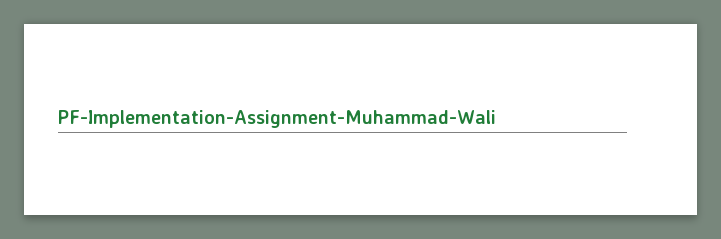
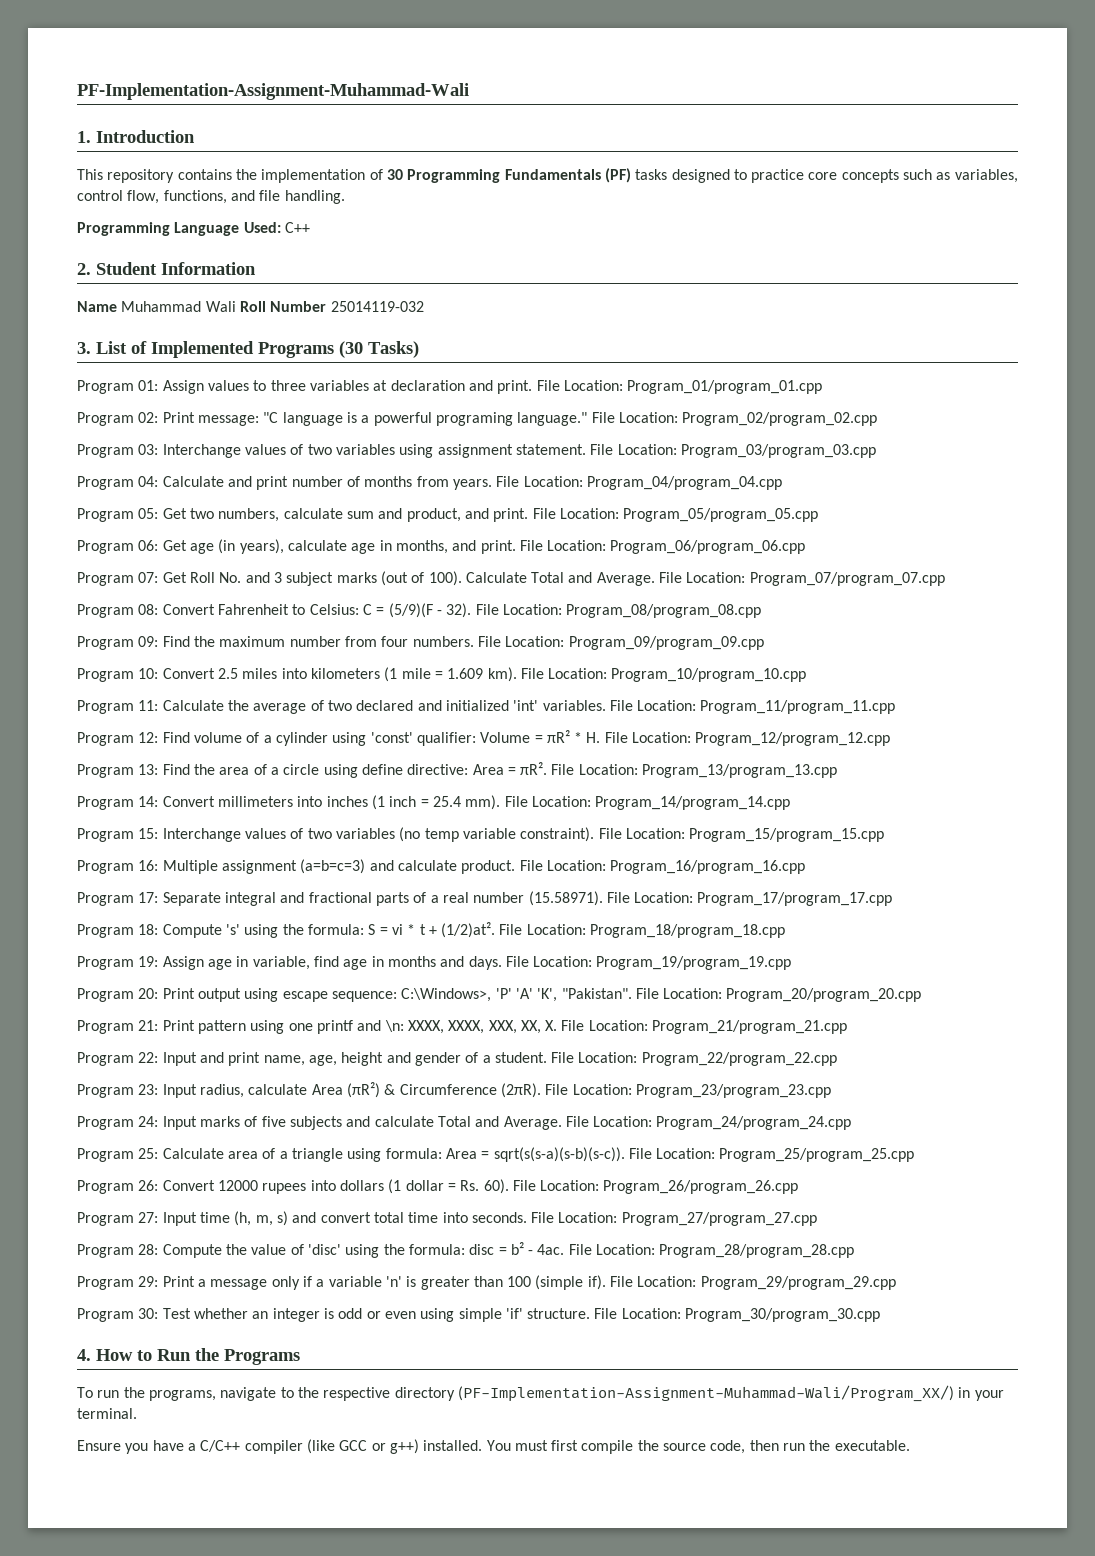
(496, 119) none -> [77,130,195,143] [77,168,1018,183] [77,190,345,204] [77,222,310,236] [77,262,256,275] [77,301,424,312] [77,341,419,358] [77,380,823,394] [77,412,878,426] [77,444,876,458] [77,476,782,490] [77,508,819,522] [77,539,806,554] [77,571,945,586] [77,603,762,618] [77,636,764,650] [77,667,807,682] [77,700,896,714] [77,730,891,746] [77,762,838,778] [77,795,791,810] [77,827,885,842] [77,859,806,874] [77,891,893,906] [77,922,786,938] [77,956,792,970] [77,988,922,1002] [77,1020,848,1034] [77,1052,837,1066] [77,1082,831,1098] [77,1116,852,1130] [77,1147,915,1162] [77,1179,799,1194] [77,1211,817,1226] [77,1242,855,1258] [77,1275,896,1290] [77,1308,881,1322] [77,1348,300,1365] [77,1385,1004,1402] [77,1408,137,1419] [77,1439,910,1454] // 1. Introduction // This repository contains the implementation of 30 Programming Fundamentals (PF) tasks designed to practice core concepts such as variables, control flow, functions, and file handling. // Programming Language Used: C++ // 2. Student Information // Name Muhammad Wali Roll Number 25014119-032 // 3. List of Implemented Programs (30 Tasks) // Program 01: Assign values to three variables at declaration and print. File Location: Program_01/program_01.cpp // Program 02: Print message: "C language is a powerful programing language." File Location: Program_02/program_02.cpp // Program 03: Interchange values of two variables using assignment statement. File Location: Program_03/program_03.cpp // Program 04: Calculate and print number of months from years. File Location: Program_04/program_04.cpp // Program 05: Get two numbers, calculate sum and product, and print. File Location: Program_05/program_05.cpp // Program 06: Get age (in years), calculate age in months, and print. File Location: Program_06/program_06.cpp // Program 07: Get Roll No. and 3 subject marks (out of 100). Calculate Total and Average. File Location: Program_07/program_07.cpp // Program 08: Convert Fahrenheit to Celsius: C = (5/9)(F - 32). File Location: Program_08/program_08.cpp // Program 09: Find the maximum number from four numbers. File Location: Program_09/program_09.cpp // Program 10: Convert 2.5 miles into kilometers (1 mile = 1.609 km). File Location: Program_10/program_10.cpp // Program 11: Calculate the average of two declared and initialized 'int' variables. File Location: Program_11/program_11.cpp // Program 12: Find volume of a cylinder using 'const' qualifier: Volume = πR² * H. File Location: Program_12/program_12.cpp // Program 13: Find the area of a circle using define directive: Area = πR². File Location: Program_13/program_13.cpp // Program 14: Convert millimeters into inches (1 inch = 25.4 mm). File Location: Program_14/program_14.cpp // Program 15: Interchange values of two variables (no temp variable constraint). File Location: Program_15/program_15.cpp // Program 16: Multiple assignment (a=b=c=3) and calculate product. File Location: Program_16/program_16.cpp // Program 17: Separate integral and fractional parts of a real number (15.58971). File Location: Program_17/program_17.cpp // Program 18: Compute 's' using the formula: S = vi * t + (1/2)at². File Location: Program_18/program_18.cpp // Program 19: Assign age in variable, find age in months and days. File Location: Program_19/program_19.cpp // Program 20: Print output using escape sequence: C:\Windows>, 'P' 'A' 'K', "Pakistan". File Location: Program_20/program_20.cpp // Program 21: Print pattern using one printf and \n: XXXX, XXXX, XXX, XX, X. File Location: Program_21/program_21.cpp // Program 22: Input and print name, age, height and gender of a student. File Location: Program_22/program_22.cpp // Program 23: Input radius, calculate Area (πR²) & Circumference (2πR). File Location: Program_23/program_23.cpp // Program 24: Input marks of five subjects and calculate Total and Average. File Location: Program_24/program_24.cpp // Program 25: Calculate area of a triangle using formula: Area = sqrt(s(s-a)(s-b)(s-c)). File Location: Program_25/program_25.cpp // Program 26: Convert 12000 rupees into dollars (1 dollar = Rs. 60). File Location: Program_26/program_26.cpp // Program 27: Input time (h, m, s) and convert total time into seconds. File Location: Program_27/program_27.cpp // Program 28: Compute the value of 'disc' using the formula: disc = b² - 4ac. File Location: Program_28/program_28.cpp // Program 29: Print a message only if a variable 'n' is greater than 100 (simple if). File Location: Program_29/program_29.cpp // Program 30: Test whether an integer is odd or even using simple 'if' structure. File Location: Program_30/program_30.cpp // 4. How to Run the Programs // To run the programs, navigate to the respective directory (PF-Implementation-Assignment-Muhammad-Wali/Program_XX/) in your terminal. // Ensure you have a C/C++ compiler (like GCC or g++) installed. You must first compile the source code, then run the executable.

